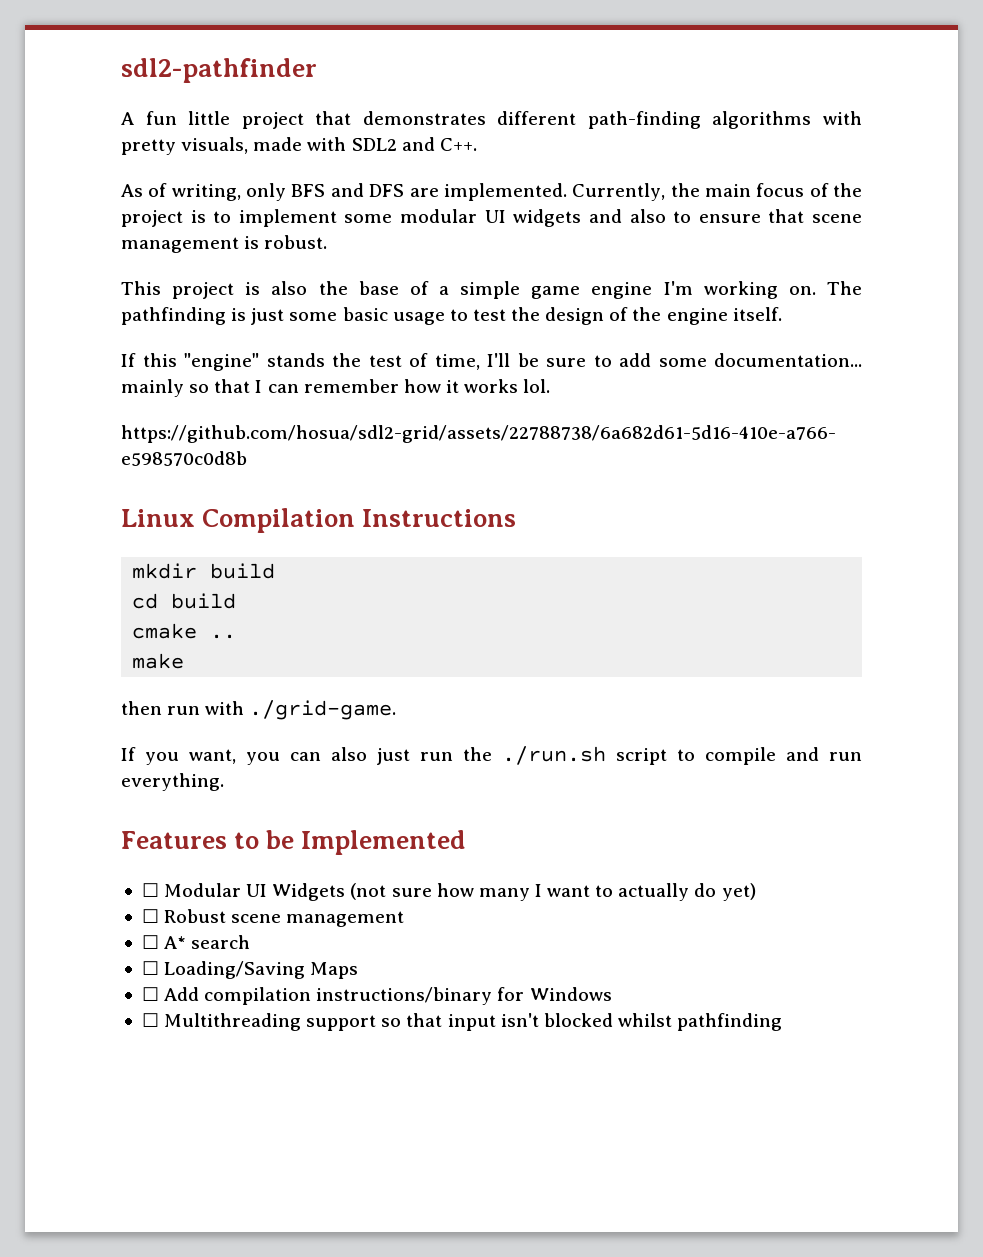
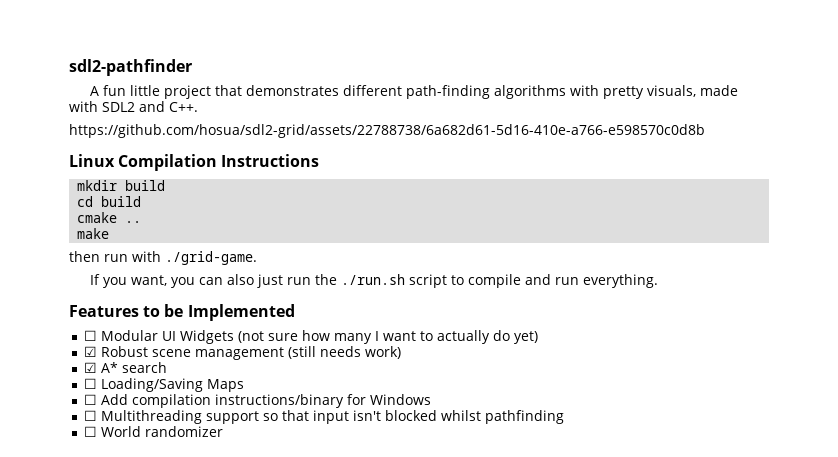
[121,183,862,201] [121,209,862,227] [121,235,328,253] [121,281,862,299] [121,307,782,325] [121,353,862,371] [121,379,551,397] // As of writing, only BFS and DFS are implemented. Currently, the main focus of the project is to implement some modular UI widgets and also to ensure that scene management is robust. // This project is also the base of a simple game engine I'm working on. The pathfinding is just some basic usage to test the design of the engine itself. // If this "engine" stands the test of time, I'll be sure to add some documentation... mainly so that I can remember how it works lol. -> (198, 107) none
[141,909,159,923] ☐ -> [83,346,97,357] ☑
[141,935,159,949] // ☐ -> [287,346,401,359] [83,362,97,373] (still needs work) // ☑
(783, 1022) none -> [83,426,223,437] // ☐ World randomizer

